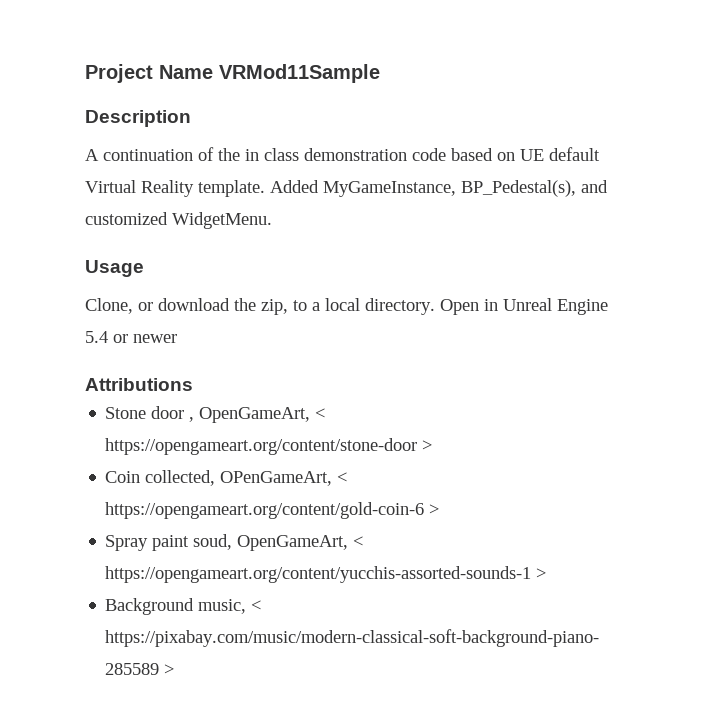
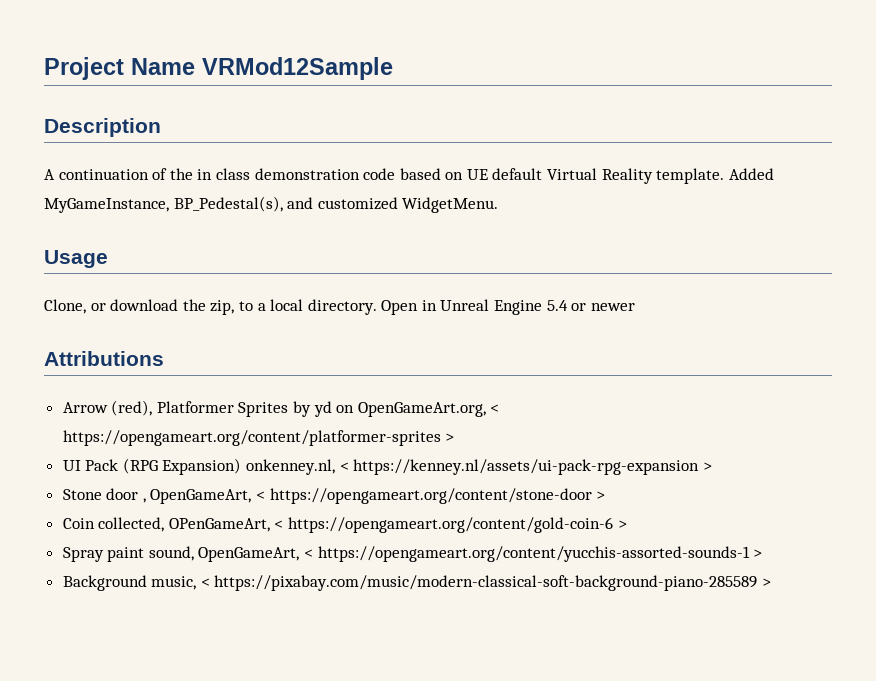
[219,64,380,83] VRMod11Sample -> [202,57,393,80] VRMod12Sample
(193, 384) none -> [62,400,500,417] [62,430,455,446] [62,458,712,475] // Arrow (red), Platformer Sprites by yd on OpenGameArt.org, < https://opengameart.org/content/platformer-sprites > // UI Pack (RPG Expansion) onkenney.nl, < https://kenney.nl/assets/ui-pack-rpg-expansion >
[193,534,233,550] soud, -> [148,546,194,561] sound,

